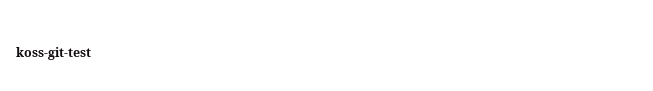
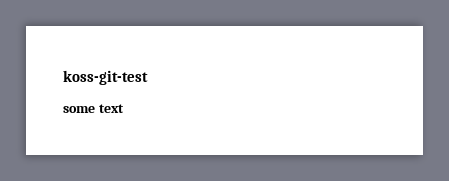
(91, 53) none -> [63,104,124,113] // some text

